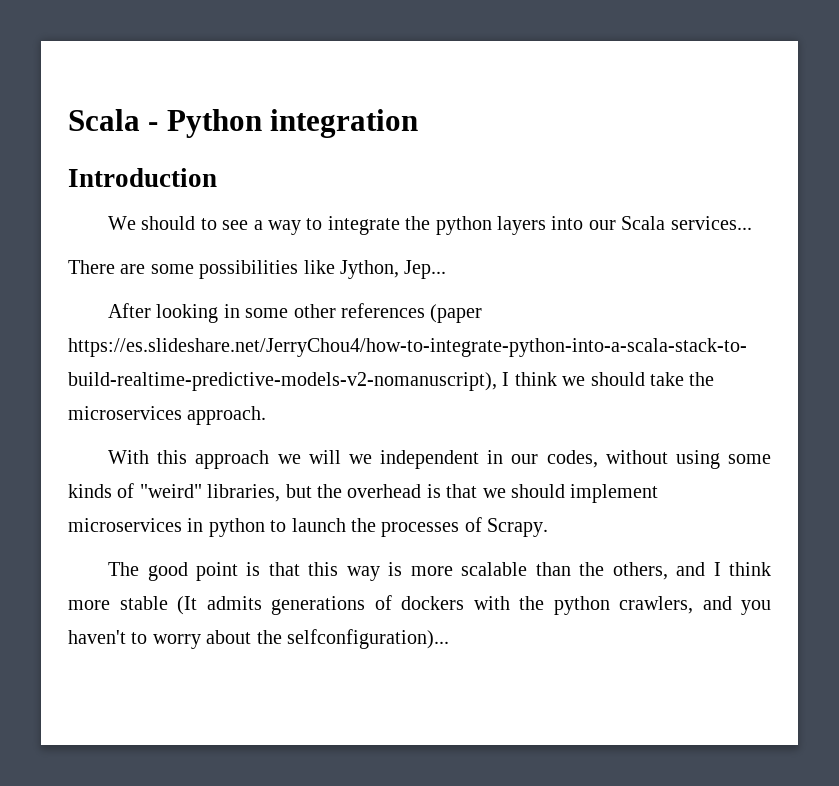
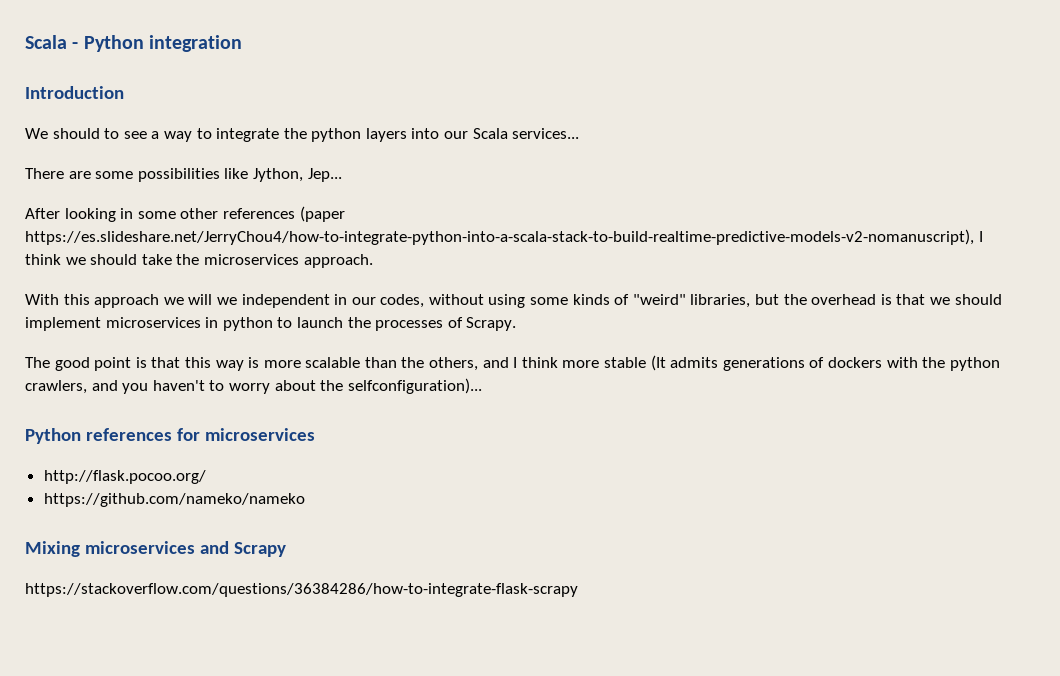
(449, 639) none -> [25,428,315,444] [43,470,206,484] [43,493,305,507] [25,541,286,557] [25,583,578,597] // Python references for microservices // http://flask.pocoo.org/ // https://github.com/nameko/nameko // Mixing microservices and Scrapy // https://stackoverflow.com/questions/36384286/how-to-integrate-flask-scrapy

